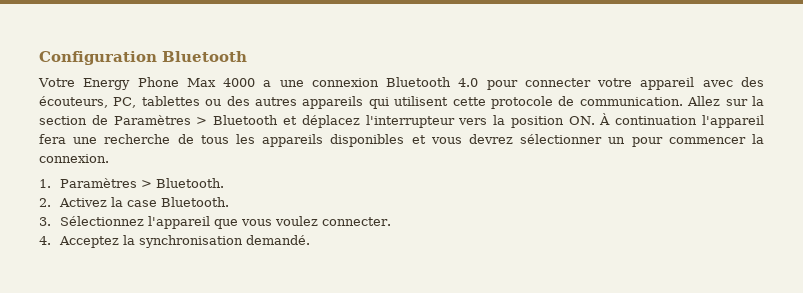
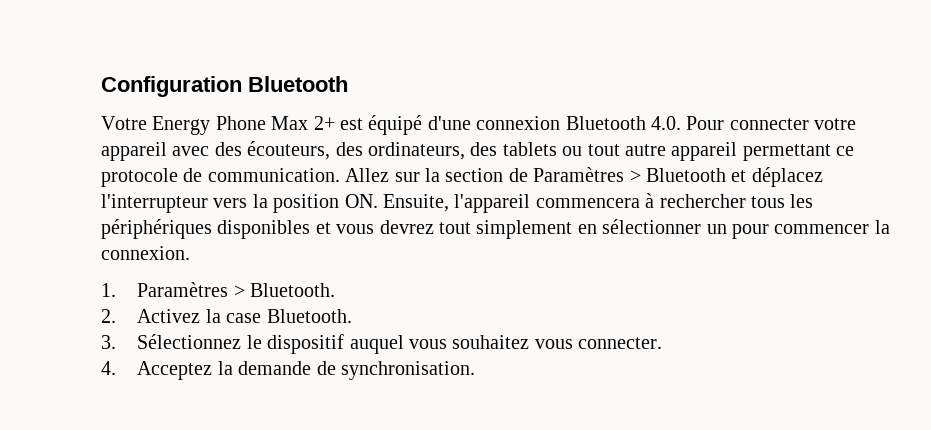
[223,77,518,90] 4000 a une connexion Bluetooth 4.0 pour -> [313,115,725,135] 2+ est équipé d'une connexion Bluetooth 4.0. Pour
[113,96,486,109] PC, tablettes ou des autres appareils qui utilisent cette -> [335,142,855,161] des ordinateurs, des tablets ou tout autre appareil permettant ce
[599,113,765,128] [39,134,194,144] À continuation l'appareil fera une recherche de -> [383,193,746,213] Ensuite, l'appareil commencera à rechercher
[262,134,324,147] appareils -> [101,219,212,239] périphériques
(513, 139) none -> [439,220,597,239] tout simplement en
[148,216,319,229] l'appareil que vous voulez -> [246,334,573,354] le dispositif auquel vous souhaitez vous
[139,235,311,248] synchronisation demandé. -> [238,361,476,380] demande de synchronisation.

